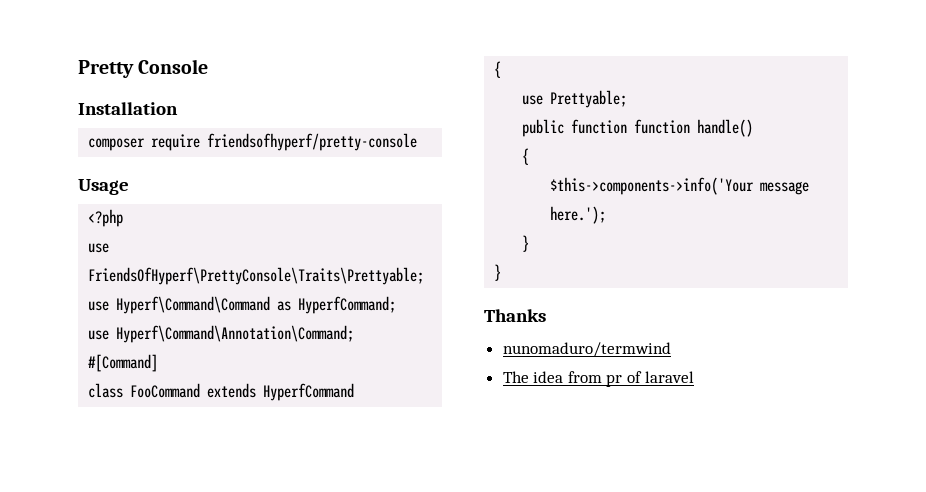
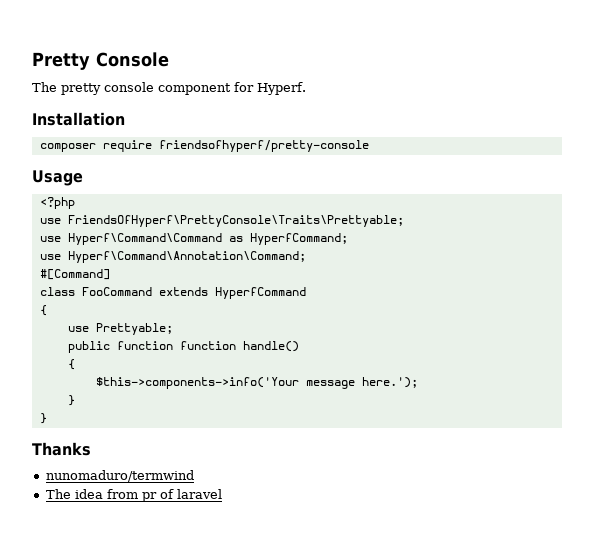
(209, 66) none -> [32,82,306,95] // The pretty console component for Hyperf.

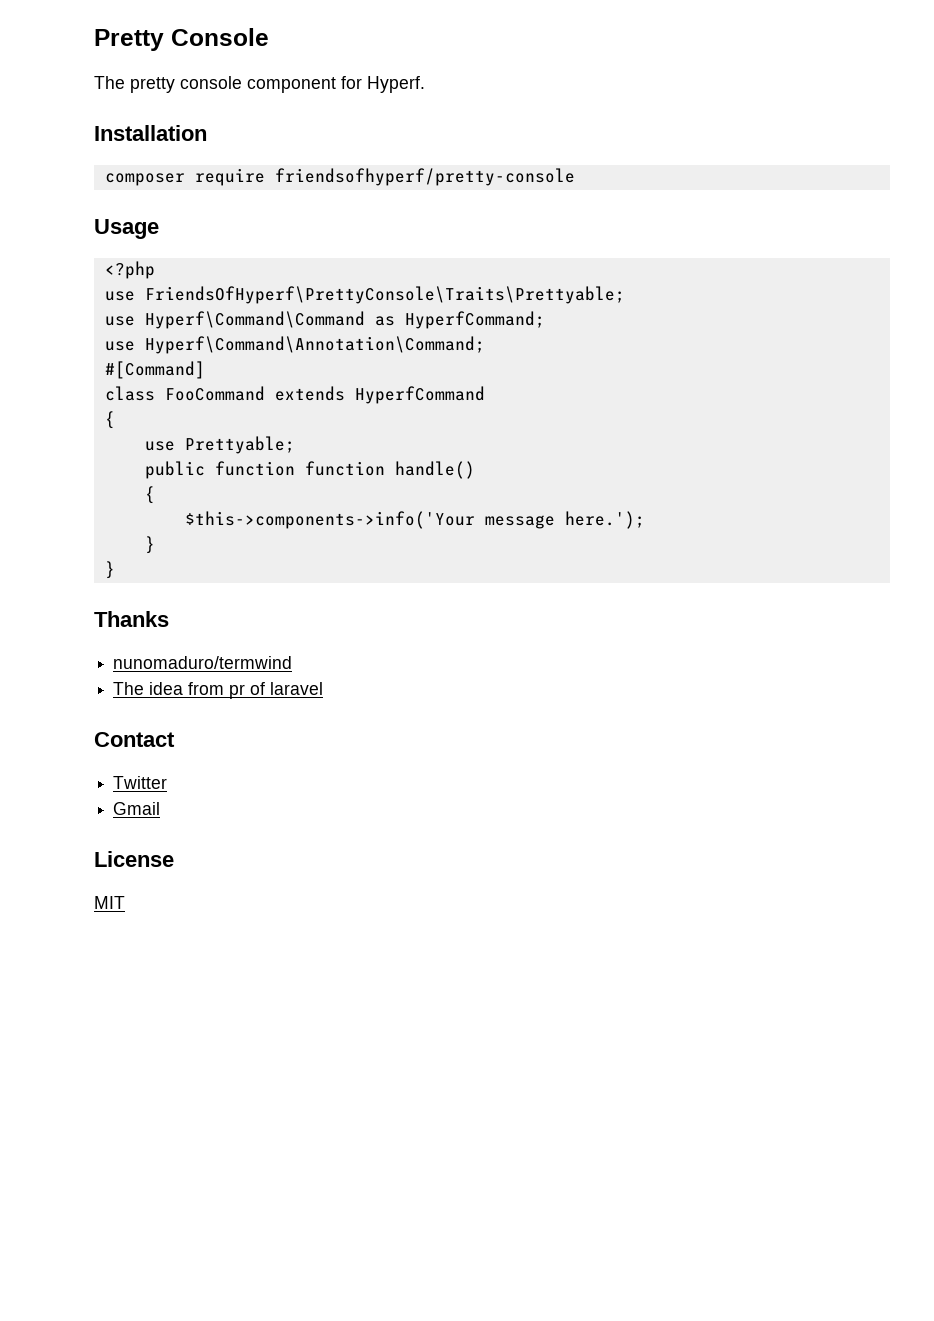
(222, 494) none -> [94,732,175,747] [113,776,168,789] [113,802,161,815] [94,851,174,867] [94,896,125,909] // Contact // Twitter // Gmail // License // MIT

